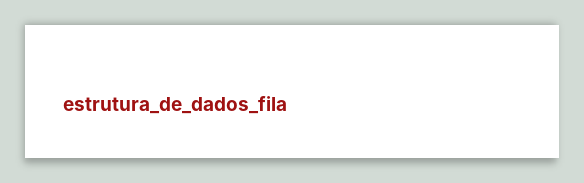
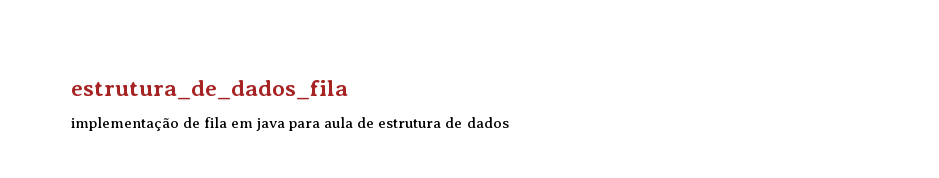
(287, 105) none -> [71,117,509,131] // implementação de fila em java para aula de estrutura de dados

